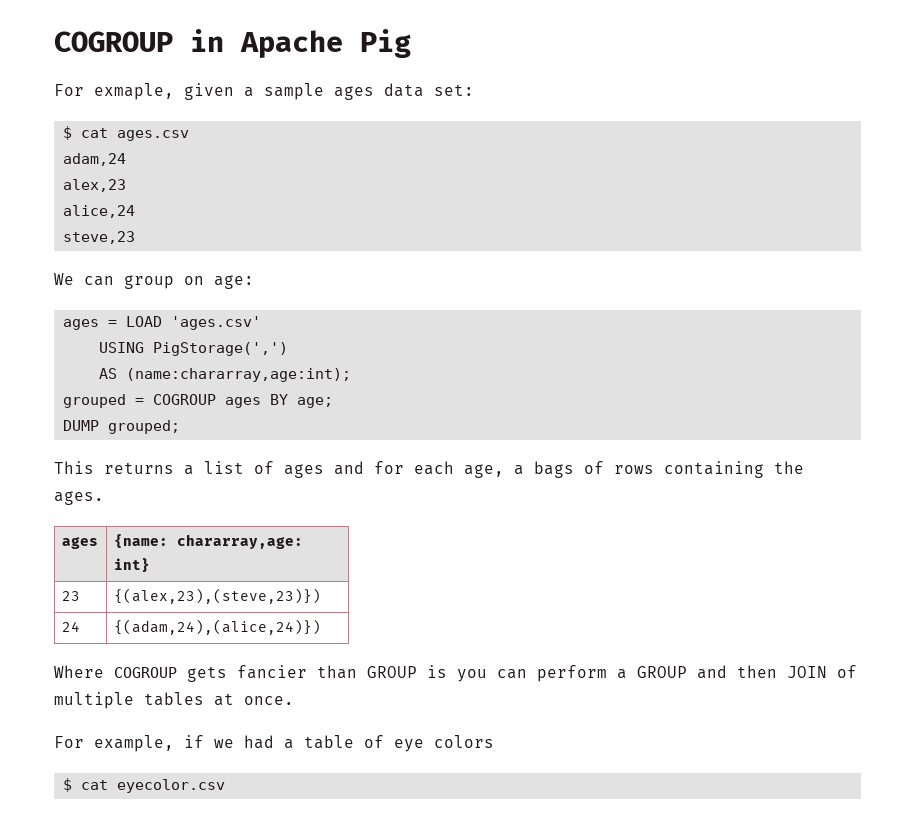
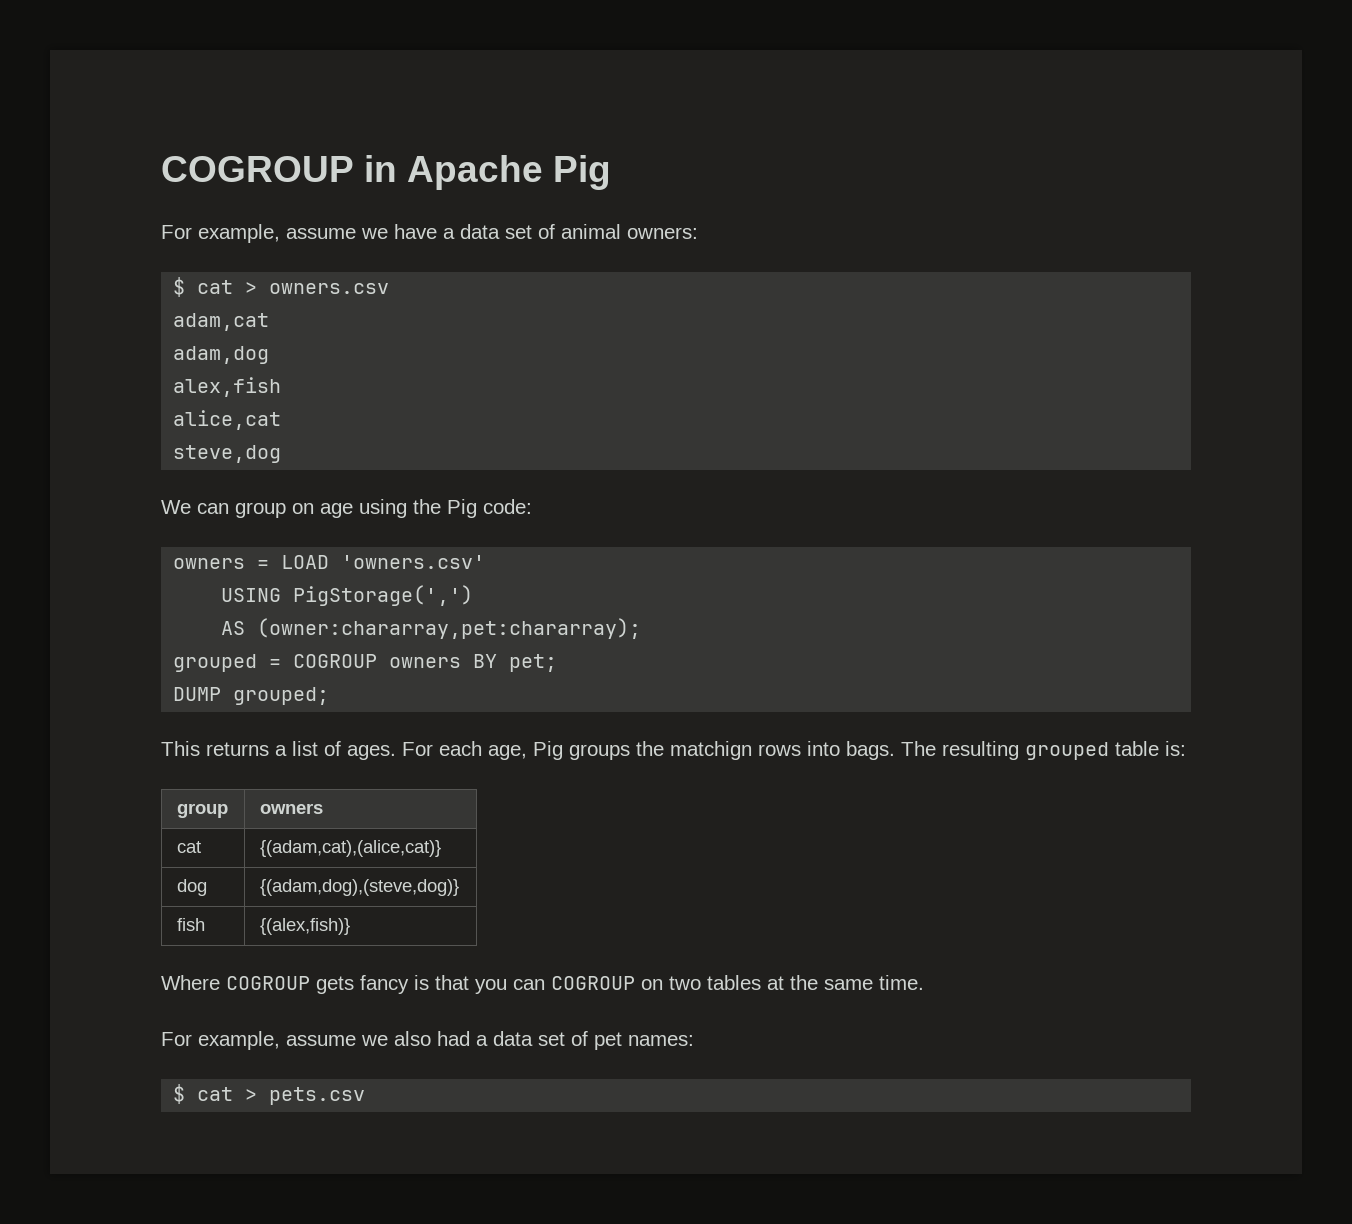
[94,83,474,100] [63,126,190,141] [63,153,127,166] [63,179,127,192] [63,205,136,218] [63,231,136,244] [54,273,254,289] [63,319,100,330] exmaple, given a sample ages data set: // $ cat ages.csv // adam,24 // alex,23 // alice,24 // steve,23 // We can group on age: // ages -> [198,224,698,243] [173,277,390,297] [173,313,270,331] [173,346,270,364] [173,377,282,397] [173,410,282,430] [173,445,282,463] [161,499,532,518] [173,558,246,569] example, assume we have a data set of animal owners: // $ cat > owners.csv // adam,cat // adam,dog // alex,fish // alice,cat // steve,dog // We can group on age using the Pig code: // owners
[171,316,262,330] 'ages.csv' -> [341,555,486,569] 'owners.csv'
[126,368,352,382] (name:chararray,age:int); -> [257,618,642,639] (owner:chararray,pet:chararray);
[225,394,334,408] ages BY age; -> [389,654,558,672] owners BY pet;
[284,461,804,478] [54,491,104,505] [61,537,98,549] [113,534,303,549] [113,558,150,572] [61,591,80,601] [113,588,321,604] [61,621,80,632] [113,619,321,635] [54,665,857,682] [54,692,294,709] [54,735,494,752] [63,778,226,793] ages and for each age, a bags of rows containing the ages. // ages | {name: chararray,age: int} // 23 | {(alex,23),(steve,23)}) // 24 | {(adam,24),(alice,24)}) // Where COGROUP gets fancier than GROUP is you can perform a GROUP and then JOIN of multiple tables at once. // For example, if we had a table of eye colors // $ cat eyecolor.csv -> [347,741,1186,760] [176,803,228,818] [259,803,323,814] [176,841,201,853] [259,840,441,857] [176,879,207,896] [259,879,459,896] [176,918,205,931] [259,918,350,935] [161,975,924,994] [161,1031,694,1050] [173,1084,366,1105] ages. For each age, Pig groups the matchign rows into bags. The resulting grouped table is: // group | owners // cat | {(adam,cat),(alice,cat)} // dog | {(adam,dog),(steve,dog)} // fish | {(alex,fish)} // Where COGROUP gets fancy is that you can COGROUP on two tables at the same time. // For example, assume we also had a data set of pet names: // $ cat > pets.csv

